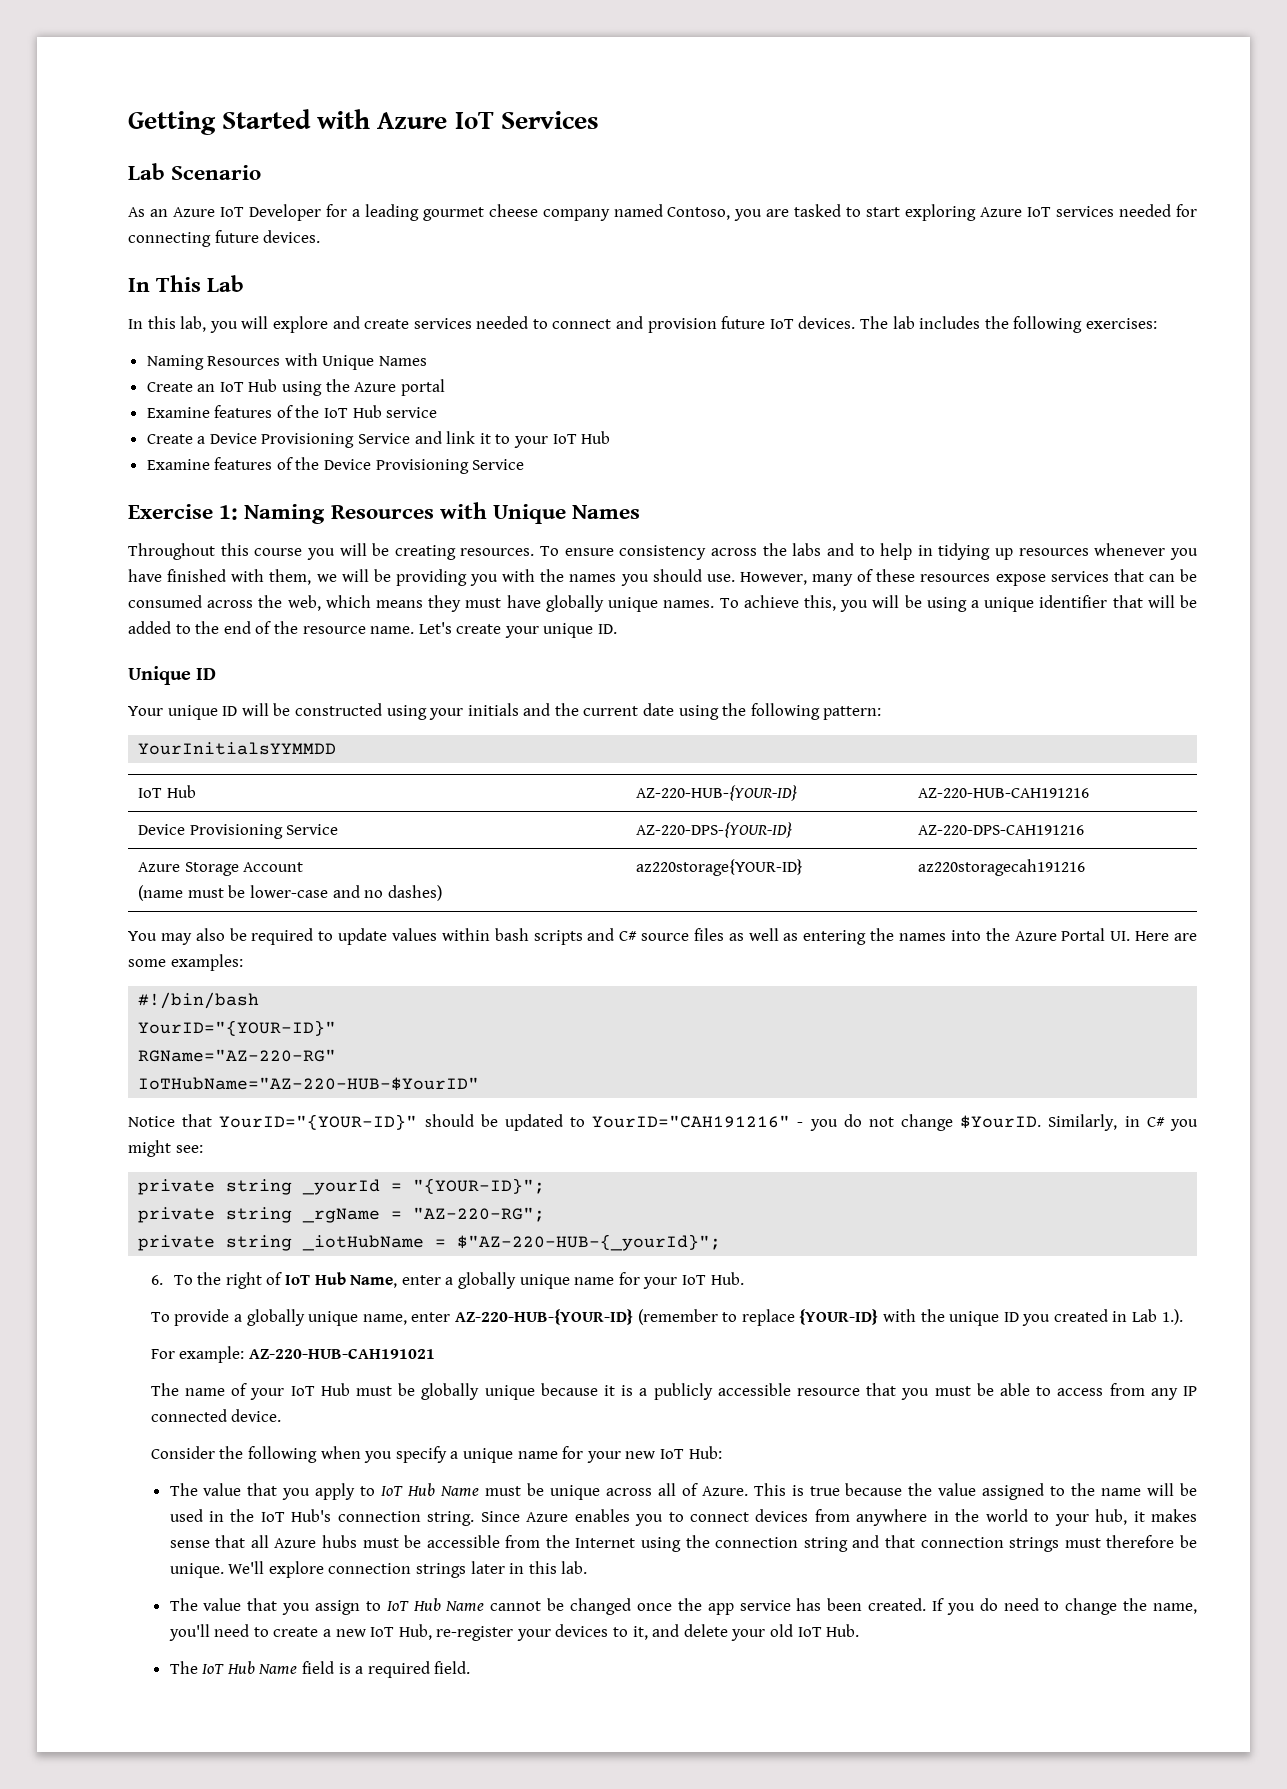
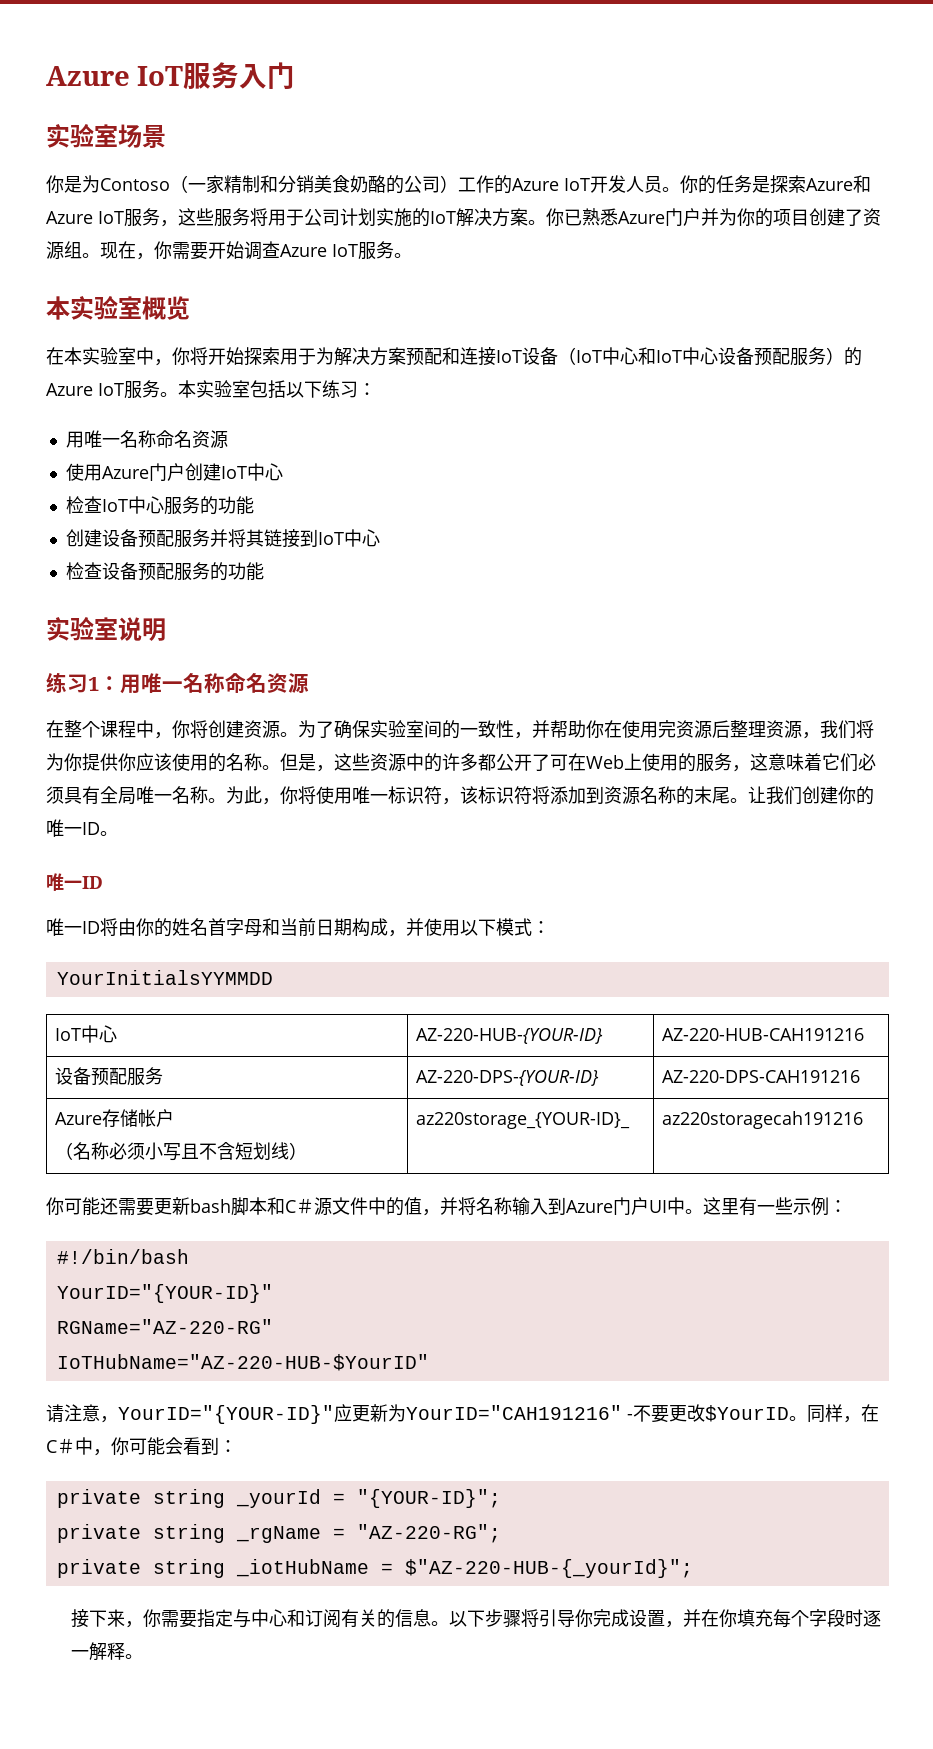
[128,109,599,135] [128,163,262,180] [128,204,1198,221] [128,230,321,247] [128,275,245,292] [128,316,1157,333] [146,353,428,370] [146,379,445,396] [146,405,438,418] [146,431,611,448] [146,457,525,474] [128,502,641,524] [128,543,1198,560] [128,569,1197,586] [128,595,1198,612] [128,621,618,638] [128,666,217,685] [128,703,882,720] Getting Started with Azure IoT Services // Lab Scenario // As an Azure IoT Developer for a leading gourmet cheese company named Contoso, you are tasked to start exploring Azure IoT services needed for connecting future devices. // In This Lab // In this lab, you will explore and create services needed to connect and provision future IoT devices. The lab includes the following exercises: // Naming Resources with Unique Names // Create an IoT Hub using the Azure portal // Examine features of the IoT Hub service // Create a Device Provisioning Service and link it to your IoT Hub // Examine features of the Device Provisioning Service // Exercise 1: Naming Resources with Unique Names // Throughout this course you will be creating resources. To ensure consistency across the labs and to help in tidying up resources whenever you have finished with them, we will be providing you with the names you should use. However, many of these resources expose services that can be consumed across the web, which means they must have globally unique names. To achieve this, you will be using a unique identifier that will be added to the end of the resource name. Let's create your unique ID. // Unique ID // Your unique ID will be constructed using your initials and the current date using the following pattern: -> [46,62,296,90] [46,123,166,148] [46,175,871,194] [46,208,881,227] [46,241,412,260] [46,295,190,320] [46,347,862,366] [46,380,376,399] [65,430,228,449] [65,463,283,481] [65,496,254,515] [65,529,380,548] [65,562,264,581] [46,616,166,641] [46,672,309,694] [46,720,874,739] [46,753,876,772] [46,786,874,805] [46,819,118,837] [46,873,103,891] [46,918,550,937] Azure IoT服务入门 // 实验室场景 // 你是为Contoso（一家精制和分销美食奶酪的公司）工作的Azure IoT开发人员。你的任务是探索Azure和Azure IoT服务，这些服务将用于公司计划实施的IoT解决方案。你已熟悉Azure门户并为你的项目创建了资源组。现在，你需要开始调查Azure IoT服务。 // 本实验室概览 // 在本实验室中，你将开始探索用于为解决方案预配和连接IoT设备（IoT中心和IoT中心设备预配服务）的Azure IoT服务。本实验室包括以下练习： // 用唯一名称命名资源 // 使用Azure门户创建IoT中心 // 检查IoT中心服务的功能 // 创建设备预配服务并将其链接到IoT中心 // 检查设备预配服务的功能 // 实验室说明 // 练习1：用唯一名称命名资源 // 在整个课程中，你将创建资源。为了确保实验室间的一致性，并帮助你在使用完资源后整理资源，我们将为你提供你应该使用的名称。但是，这些资源中的许多都公开了可在Web上使用的服务，这意味着它们必须具有全局唯一名称。为此，你将使用唯一标识符，该标识符将添加到资源名称的末尾。让我们创建你的唯一ID。 // 唯一ID // 唯一ID将由你的姓名首字母和当前日期构成，并使用以下模式：
[166,785,196,798] Hub -> [80,1025,117,1043] 中心
[138,824,339,839] Device Provisioning Service -> [54,1067,163,1086] 设备预配服务
[184,862,304,876] [138,885,442,901] [636,859,804,876] [918,859,1086,876] [128,928,1197,945] [128,954,243,971] [138,992,260,1009] [138,1020,337,1036] [138,1049,337,1062] [138,1077,480,1091] [128,1114,1198,1131] [128,1140,203,1157] Storage Account // (name must be lower-case and no dashes) | az220storage{YOUR-ID} | az220storagecah191216 // You may also be required to update values within bash scripts and C# source files as well as entering the names into the Azure Portal UI. Here are some examples: // #!/bin/bash // YourID="{YOUR-ID}" // RGName="AZ-220-RG" // IoTHubName="AZ-220-HUB-$YourID" // Notice that YourID="{YOUR-ID}" should be updated to YourID="CAH191216" - you do not change $YourID. Similarly, in C# you might see: -> [101,1109,174,1127] [54,1142,307,1161] [415,1112,630,1129] [661,1111,863,1129] [46,1197,847,1216] [56,1249,189,1264] [56,1284,273,1303] [56,1319,273,1334] [56,1354,429,1371] [46,1404,879,1424] [46,1437,237,1456] 存储帐户 // （名称必须小写且不含短划线） | az220storage_{YOUR-ID}_ | az220storagecah191216 // 你可能还需要更新bash脚本和C＃源文件中的值，并将名称输入到Azure门户UI中。这里有一些示例： // #!/bin/bash // YourID="{YOUR-ID}" // RGName="AZ-220-RG" // IoTHubName="AZ-220-HUB-$YourID" // 请注意，YourID="{YOUR-ID}"应更新为YourID="CAH191216" -不要更改$YourID。同样，在C＃中，你可能会看到：
[150,1272,744,1289] [150,1309,1183,1326] [150,1346,436,1363] [150,1383,1198,1400] [150,1409,282,1422] [150,1446,722,1463] [169,1483,1197,1500] [169,1509,1197,1526] [169,1535,1197,1552] [169,1561,588,1578] [169,1598,1198,1615] [168,1624,860,1641] [169,1661,471,1678] 6. To the right of IoT Hub Name, enter a globally unique name for your IoT Hub. // To provide a globally unique name, enter AZ-220-HUB-{YOUR-ID} (remember to replace {YOUR-ID} with the unique ID you created in Lab 1.). // For example: AZ-220-HUB-CAH191021 // The name of your IoT Hub must be globally unique because it is a publicly accessible resource that you must be able to access from any IP connected device. // Consider the following when you specify a unique name for your new IoT Hub: // The value that you apply to IoT Hub Name must be unique across all of Azure. This is true because the value assigned to the name will be used in the IoT Hub's connection string. Since Azure enables you to connect devices from anywhere in the world to your hub, it makes sense that all Azure hubs must be accessible from the Internet using the connection string and that connection strings must therefore be unique. We'll explore connection strings later in this lab. // The value that you assign to IoT Hub Name cannot be changed once the app service has been created. If you do need to change the name, you'll need to create a new IoT Hub, re-register your devices to it, and delete your old IoT Hub. // The IoT Hub Name field is a required field. -> [70,1609,881,1628] [70,1642,143,1661] 接下来，你需要指定与中心和订阅有关的信息。以下步骤将引导你完成设置，并在你填充每个字段时逐一解释。

